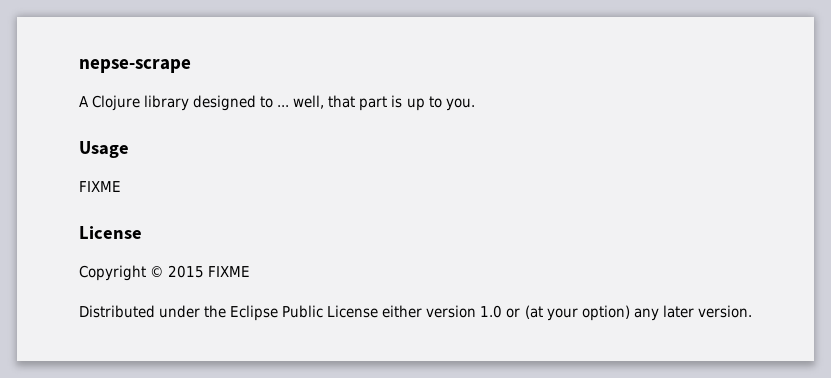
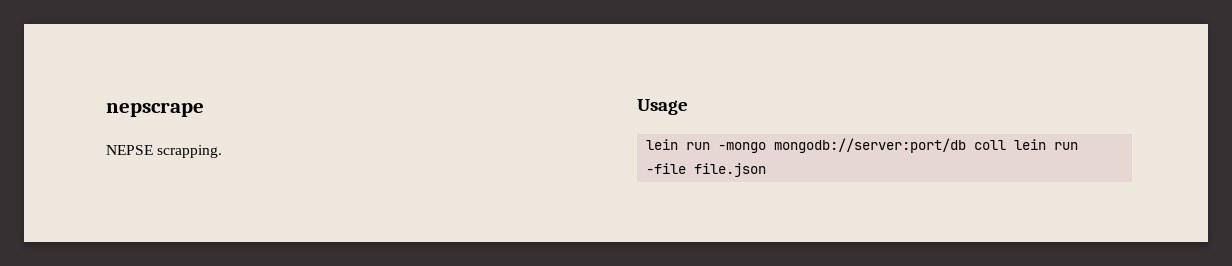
[79,59,191,73] [79,95,475,111] [79,141,129,158] [79,181,121,192] [79,226,142,239] [79,265,251,281] [79,305,752,321] nepse-scrape // A Clojure library designed to ... well, that part is up to you. // Usage // FIXME // License // Copyright © 2015 FIXME // Distributed under the Eclipse Public License either version 1.0 or (at your option) any later version. -> [106,102,204,117] [106,145,223,158] [637,99,688,115] [646,138,1079,153] [646,163,767,177] nepscrape // NEPSE scrapping. // Usage // lein run -mongo mongodb://server:port/db coll lein run -file file.json

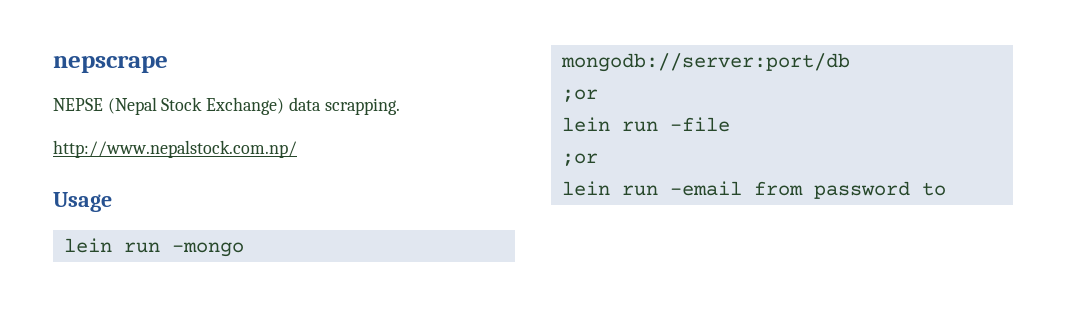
(153, 150) none -> [107,97,321,115] (Nepal Stock Exchange) data
(223, 151) none -> [53,140,297,158] // http://www.nepalstock.com.np/
[974,140,1007,150] coll -> [561,89,598,102] // ;or //
[694,163,767,177] file.json -> [561,153,598,166] [561,181,946,199] // ;or // lein run -email from password to

